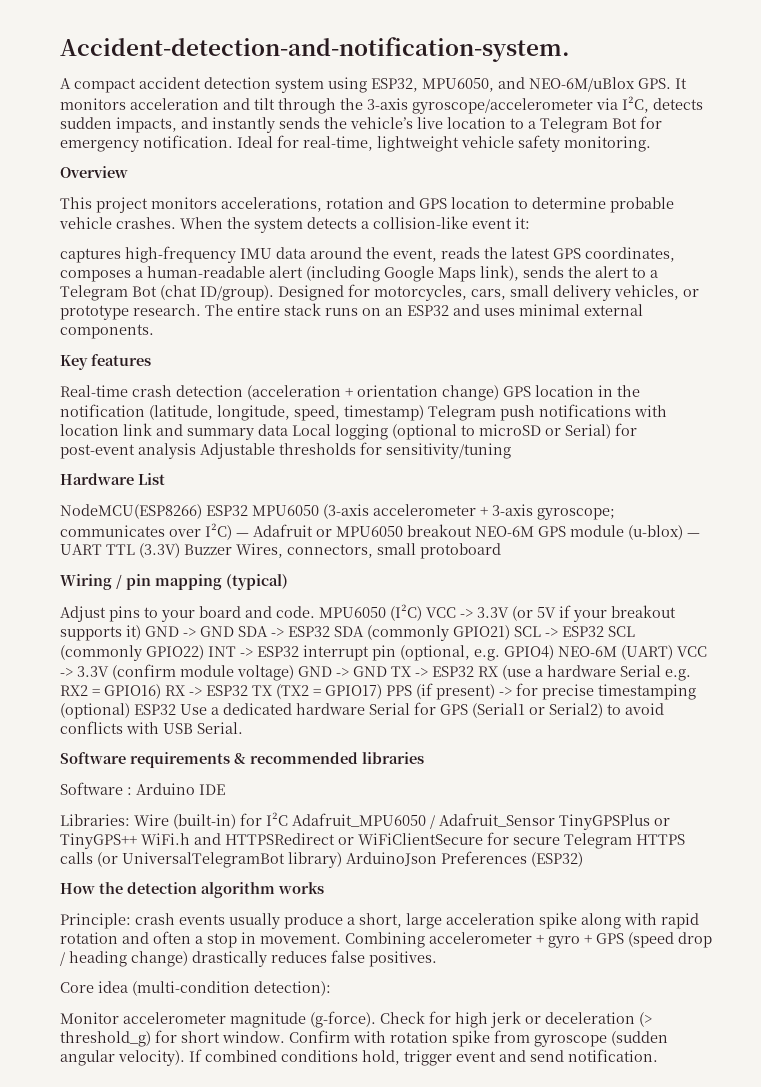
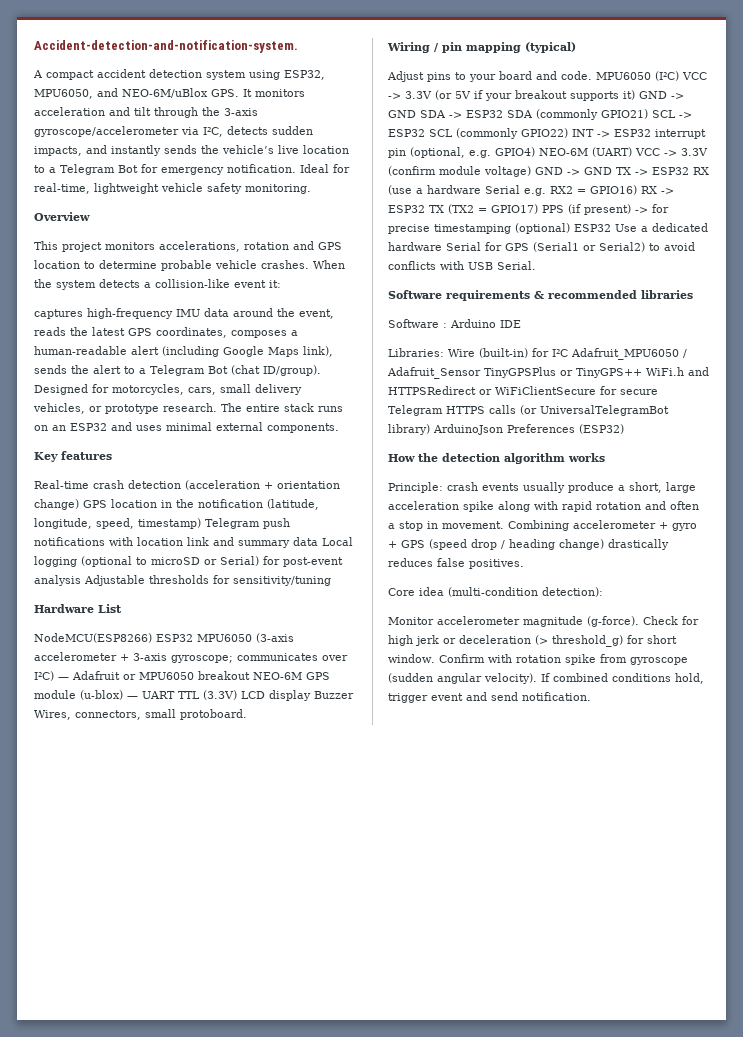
(180, 550) none -> [241,690,311,701] LCD display
[420,543,501,559] protoboard -> [180,709,247,720] protoboard.

